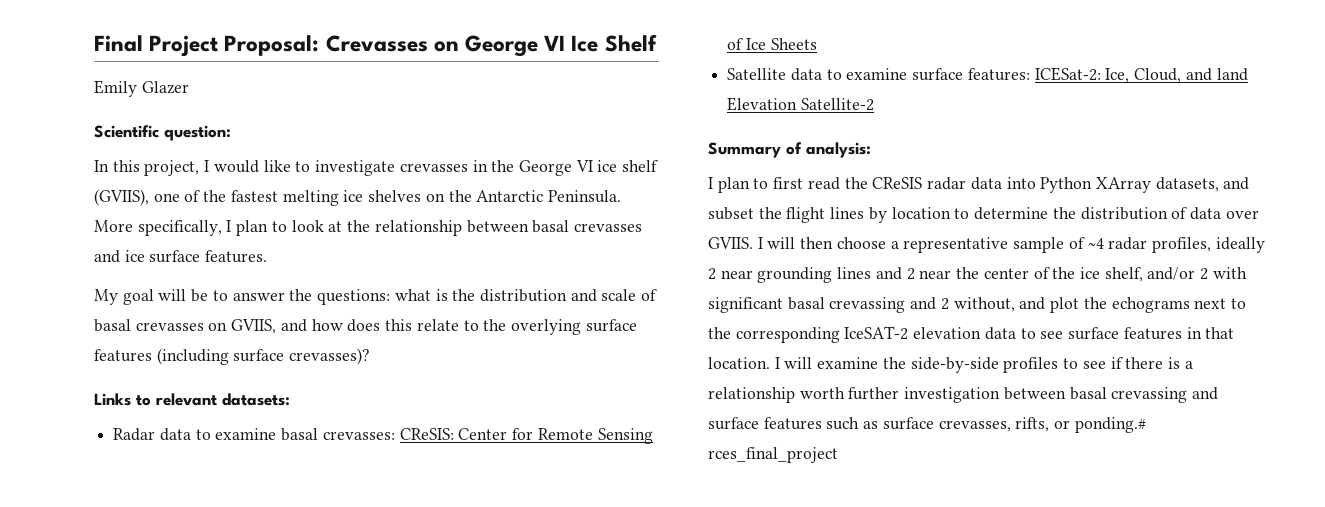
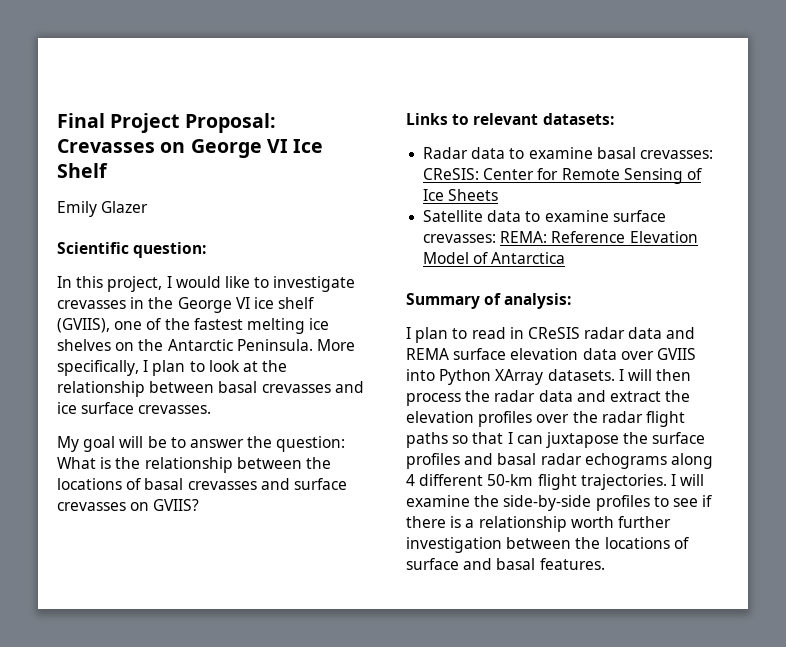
[205,250,268,263] features. -> [138,405,212,414] crevasses.
[317,289,658,305] [94,319,637,335] [94,348,371,365] questions: what is the distribution and scale of basal crevasses on GVIIS, and how does this relate to the overlying surface features (including surface crevasses)? -> [276,436,346,452] [57,457,331,473] [57,478,347,490] [57,499,200,511] question: What is the relationship between the locations of basal crevasses and surface crevasses on GVIIS?
[967,67,1248,83] [727,97,874,111] features: ICESat-2: Ice, Cloud, and land Elevation Satellite-2 -> [423,231,698,243] [423,252,566,264] crevasses: REMA: Reference Elevation Model of Antarctica
[773,177,1250,193] [708,207,1259,223] [708,237,1265,253] [708,267,1247,283] [708,297,1246,313] [708,326,1235,343] [708,357,770,369] first read the CReSIS radar data into Python XArray datasets, and subset the flight lines by location to determine the distribution of data over GVIIS. I will then choose a representative sample of ~4 radar profiles, ideally 2 near grounding lines and 2 near the center of the ice shelf, and/or 2 with significant basal crevassing and 2 without, and plot the echograms next to the corresponding IceSAT-2 elevation data to see surface features in that location. -> [471,327,696,339] [406,348,696,360] [406,369,692,385] [406,390,691,406] [406,411,685,427] [406,432,706,448] [406,453,713,469] [406,474,667,490] read in CReSIS radar data and REMA surface elevation data over GVIIS into Python XArray datasets. I will then process the radar data and extract the elevation profiles over the radar flight paths so that I can juxtapose the surface profiles and basal radar echograms along 4 different 50-km flight trajectories.
[1069,387,1219,403] [708,417,1146,433] [708,447,838,463] basal crevassing and surface features such as surface crevasses, rifts, or ponding.# rces_final_project -> [575,537,689,549] [406,558,605,570] the locations of surface and basal features.

